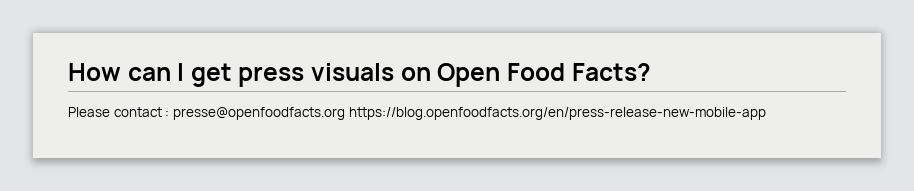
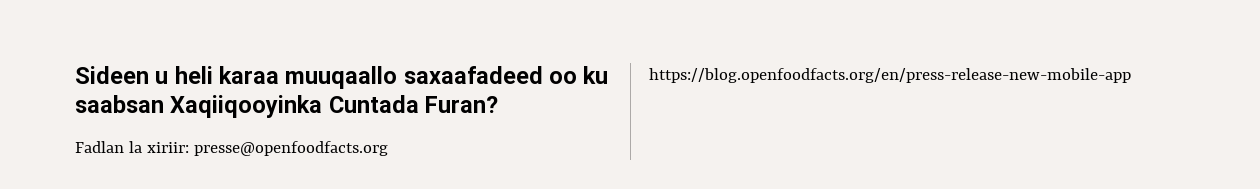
[68,63,651,87] [68,107,170,117] How can I get press visuals on Open Food Facts? // Please contact : -> [75,66,609,89] [75,95,499,118] [75,141,189,153] Sideen u heli karaa muuqaallo saxaafadeed oo ku saabsan Xaqiiqooyinka Cuntada Furan? // Fadlan la xiriir:

